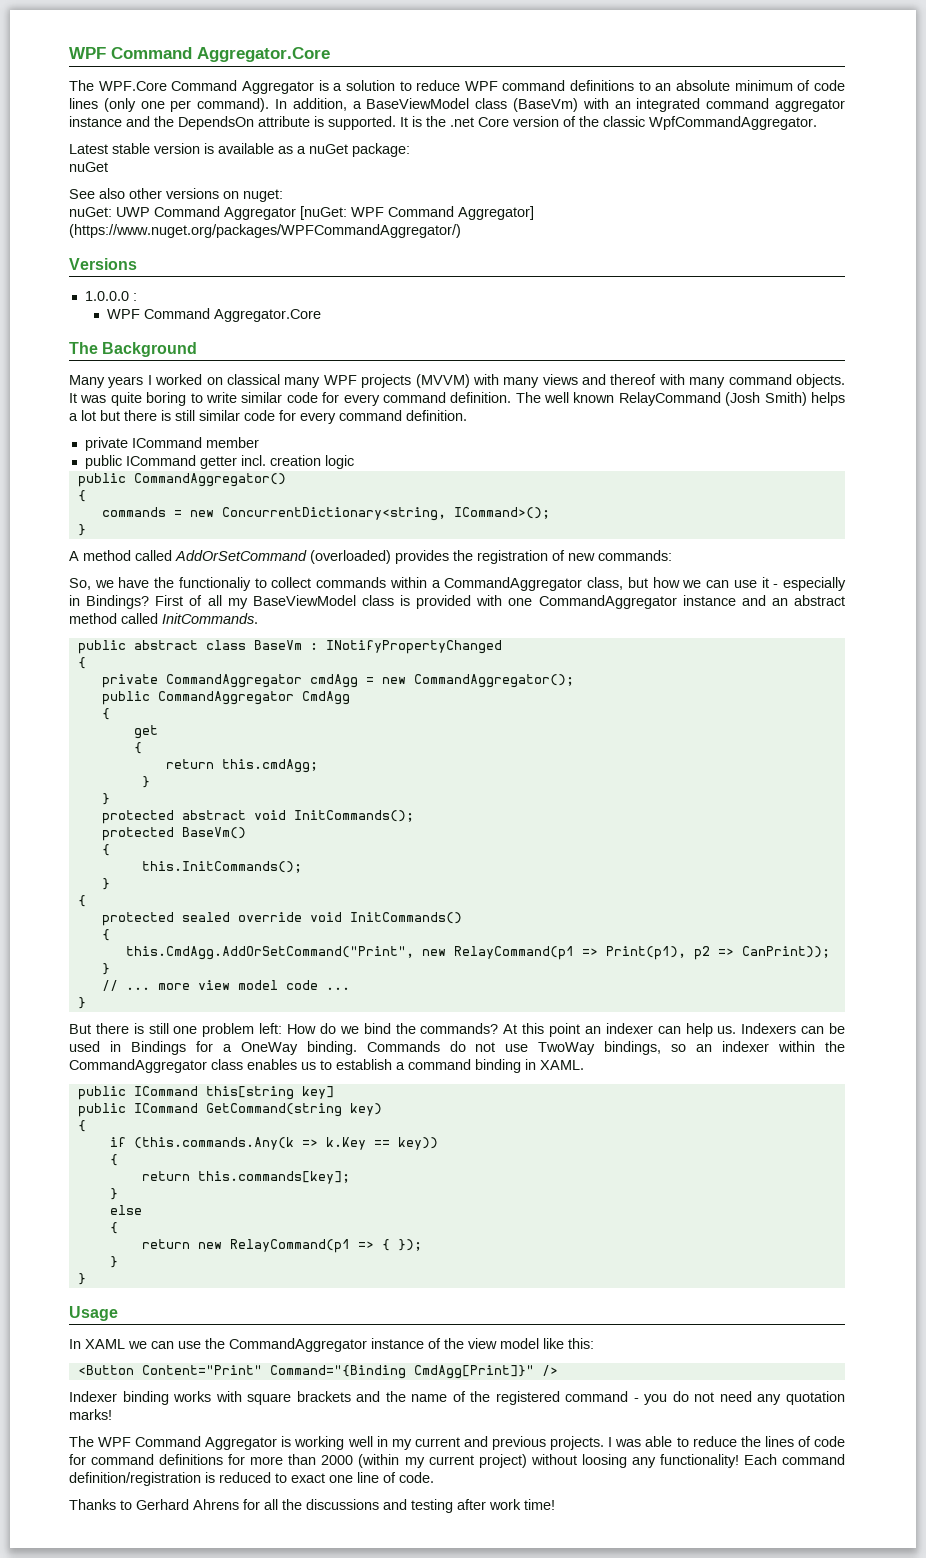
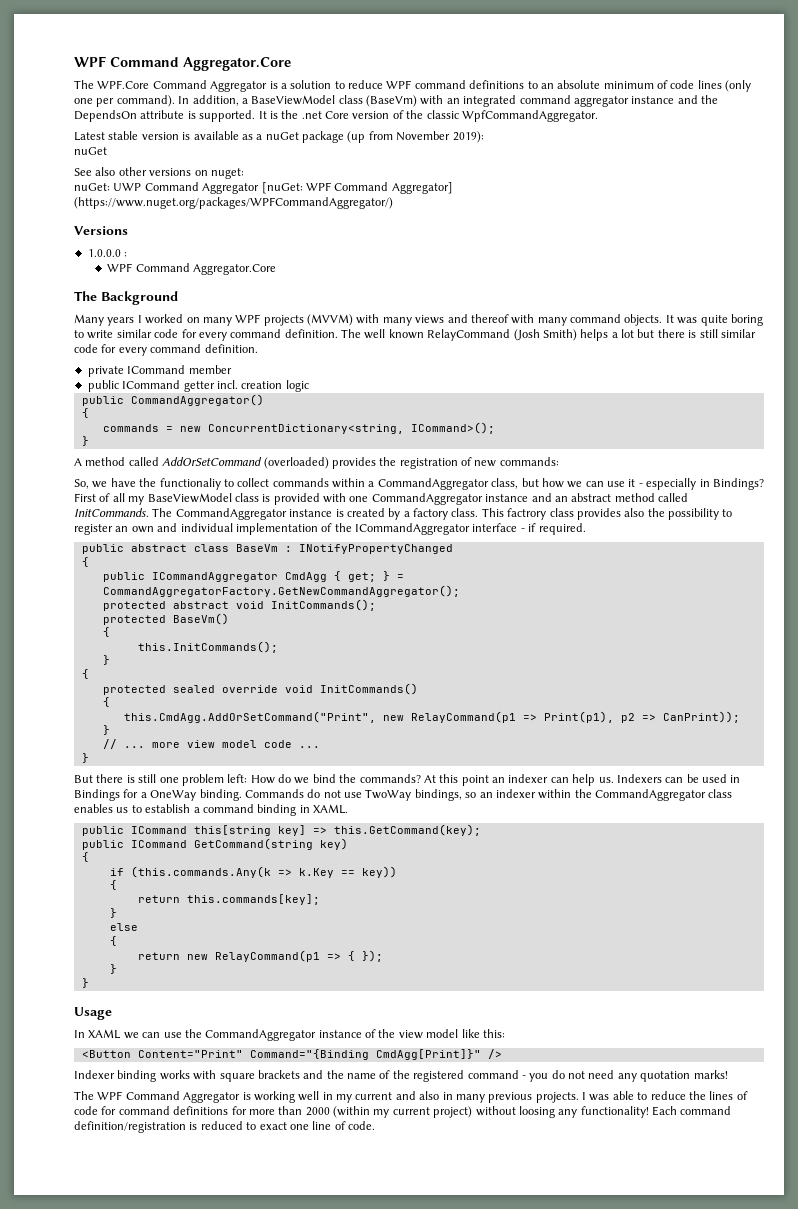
[352,143,410,157] package: -> [302,131,484,143] package (up from November 2019):
[226,374,280,385] classical -> (200, 320) none
(258, 618) none -> [152,508,733,520] [74,523,586,535] The CommandAggregator instance is created by a factory class. This factrory class provides also the possibility to register an own and individual implementation of the ICommandAggregator interface - if required.
[101,674,574,688] [101,691,350,705] [101,708,110,720] [133,725,158,739] [133,742,142,754] [165,759,318,773] [141,776,150,788] [101,793,110,805] private CommandAggregator cmdAgg = new CommandAggregator(); // public CommandAggregator CmdAgg // { // get // { // return this.cmdAgg; // } // } -> [102,571,404,582] [102,585,460,597] public ICommandAggregator CmdAgg { get; } = CommandAggregatorFactory.GetNewCommandAggregator();
(334, 1092) none -> [312,824,481,836] => this.GetCommand(key);
(488, 1441) none -> [419,1091,485,1103] also in many
[69,1499,555,1513] // Thanks to Gerhard Ahrens for all the discussions and testing after work time! -> (375, 1125) none

